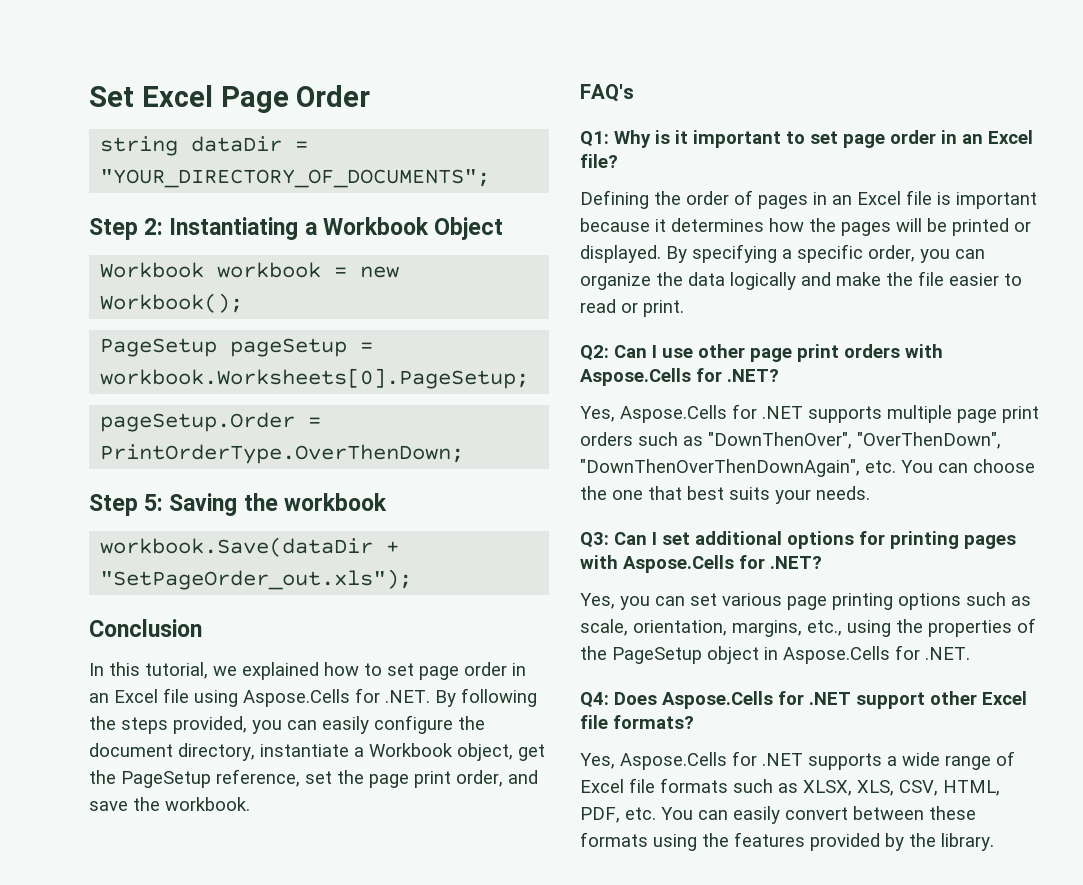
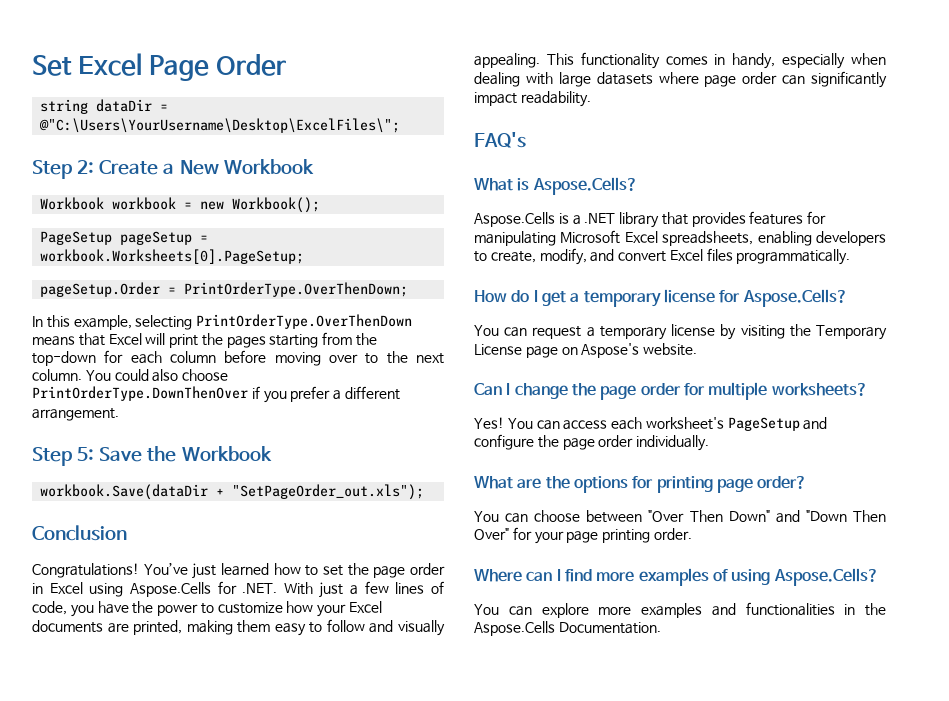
[100,169,491,188] "YOUR_DIRECTORY_OF_DOCUMENTS"; -> [39,118,401,133] @"C:\Users\YourUsername\Desktop\ExcelFiles\";
[169,217,504,240] Instantiating a Workbook Object -> [99,159,314,175] Create a New Workbook
(465, 454) none -> [32,314,413,330] [32,332,378,348] [32,350,444,366] [32,369,229,382] [32,386,400,403] [32,408,119,421] // In this example, selecting PrintOrderType.OverThenDown means that Excel will print the pages starting from the top-down for each column before moving over to the next column. You could also choose PrintOrderType.DownThenOver if you prefer a different arrangement.
[169,493,387,516] Saving the workbook -> [99,446,272,462] Save the Workbook
[89,662,319,680] In this tutorial, we explained -> [32,562,269,579] Congratulations! You’ve just learned
[419,662,526,680] [89,688,189,703] page order in an Excel file -> [347,563,446,578] [32,582,83,594] the page order in Excel
[435,688,537,707] [89,715,485,734] [89,743,545,761] [89,769,538,788] [89,797,250,811] [580,84,634,102] [580,130,1033,148] [580,154,618,168] [580,190,1037,209] [580,218,1031,236] [580,244,985,263] [580,271,1022,290] [580,299,684,317] [580,344,943,362] [580,368,779,386] [580,404,1039,423] [580,432,1001,449] [580,459,1035,477] [580,486,870,504] [580,531,1016,549] [580,555,822,573] [580,592,1031,610] [580,618,1036,637] [580,645,970,664] [580,691,1027,709] [580,715,694,729] [580,751,1015,770] [580,778,1000,796] [580,806,976,824] [580,832,994,851] By following the steps provided, you can easily configure the document directory, instantiate a Workbook object, get the PageSetup reference, set the page print order, and save the workbook. // FAQ's // Q1: Why is it important to set page order in an Excel file? // Defining the order of pages in an Excel file is important because it determines how the pages will be printed or displayed. By specifying a specific order, you can organize the data logically and make the file easier to read or print. // Q2: Can I use other page print orders with Aspose.Cells for .NET? // Yes, Aspose.Cells for .NET supports multiple page print orders such as "DownThenOver", "OverThenDown", "DownThenOverThenDownAgain", etc. You can choose the one that best suits your needs. // Q3: Can I set additional options for printing pages with Aspose.Cells for .NET? // Yes, you can set various page printing options such as scale, orientation, margins, etc., using the properties of the PageSetup object in Aspose.Cells for .NET. // Q4: Does Aspose.Cells for .NET support other Excel file formats? // Yes, Aspose.Cells for .NET supports a wide range of Excel file formats such as XLSX, XLS, CSV, HTML, PDF, etc. You can easily convert between these formats using the features provided by the library. -> [283,581,444,598] [32,601,383,617] [32,619,445,636] [474,52,886,69] [474,71,887,88] [474,91,591,107] [474,132,526,148] [474,177,638,195] [474,211,827,228] [474,230,886,246] [474,248,851,265] [474,289,848,307] [474,324,888,340] [474,343,698,358] [474,382,868,400] [474,417,828,431] [474,434,710,451] [474,476,808,493] [474,510,886,523] [474,527,692,544] [474,568,879,586] [474,602,886,618] [474,621,661,636] With just a few lines of code, you have the power to customize how your Excel documents are printed, making them easy to follow and visually appealing. This functionality comes in handy, especially when dealing with large datasets where page order can significantly impact readability. // FAQ's // What is Aspose.Cells? // Aspose.Cells is a .NET library that provides features for manipulating Microsoft Excel spreadsheets, enabling developers to create, modify, and convert Excel files programmatically. // How do I get a temporary license for Aspose.Cells? // You can request a temporary license by visiting the Temporary License page on Aspose's website. // Can I change the page order for multiple worksheets? // Yes! You can access each worksheet's PageSetup and configure the page order individually. // What are the options for printing page order? // You can choose between "Over Then Down" and "Down Then Over" for your page printing order. // Where can I find more examples of using Aspose.Cells? // You can explore more examples and functionalities in the Aspose.Cells Documentation.

